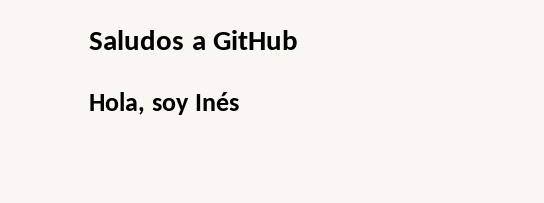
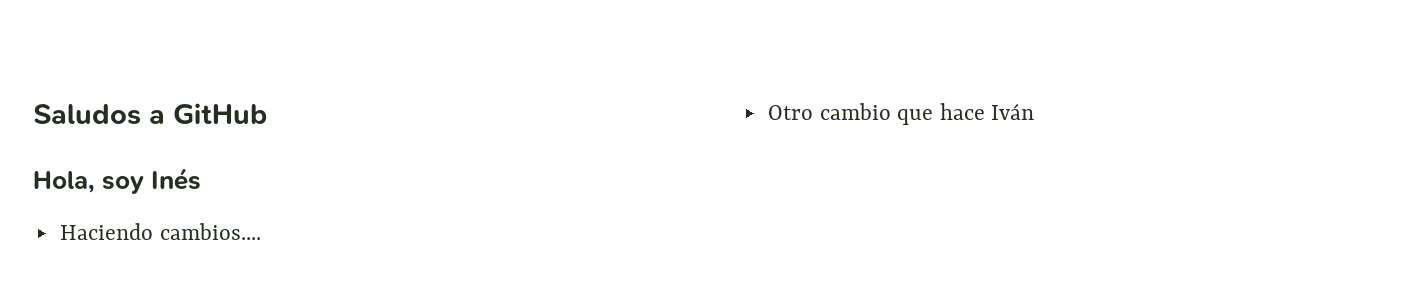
(239, 101) none -> [59,223,261,240] [767,103,1035,125] // Haciendo cambios.... // Otro cambio que hace Iván

